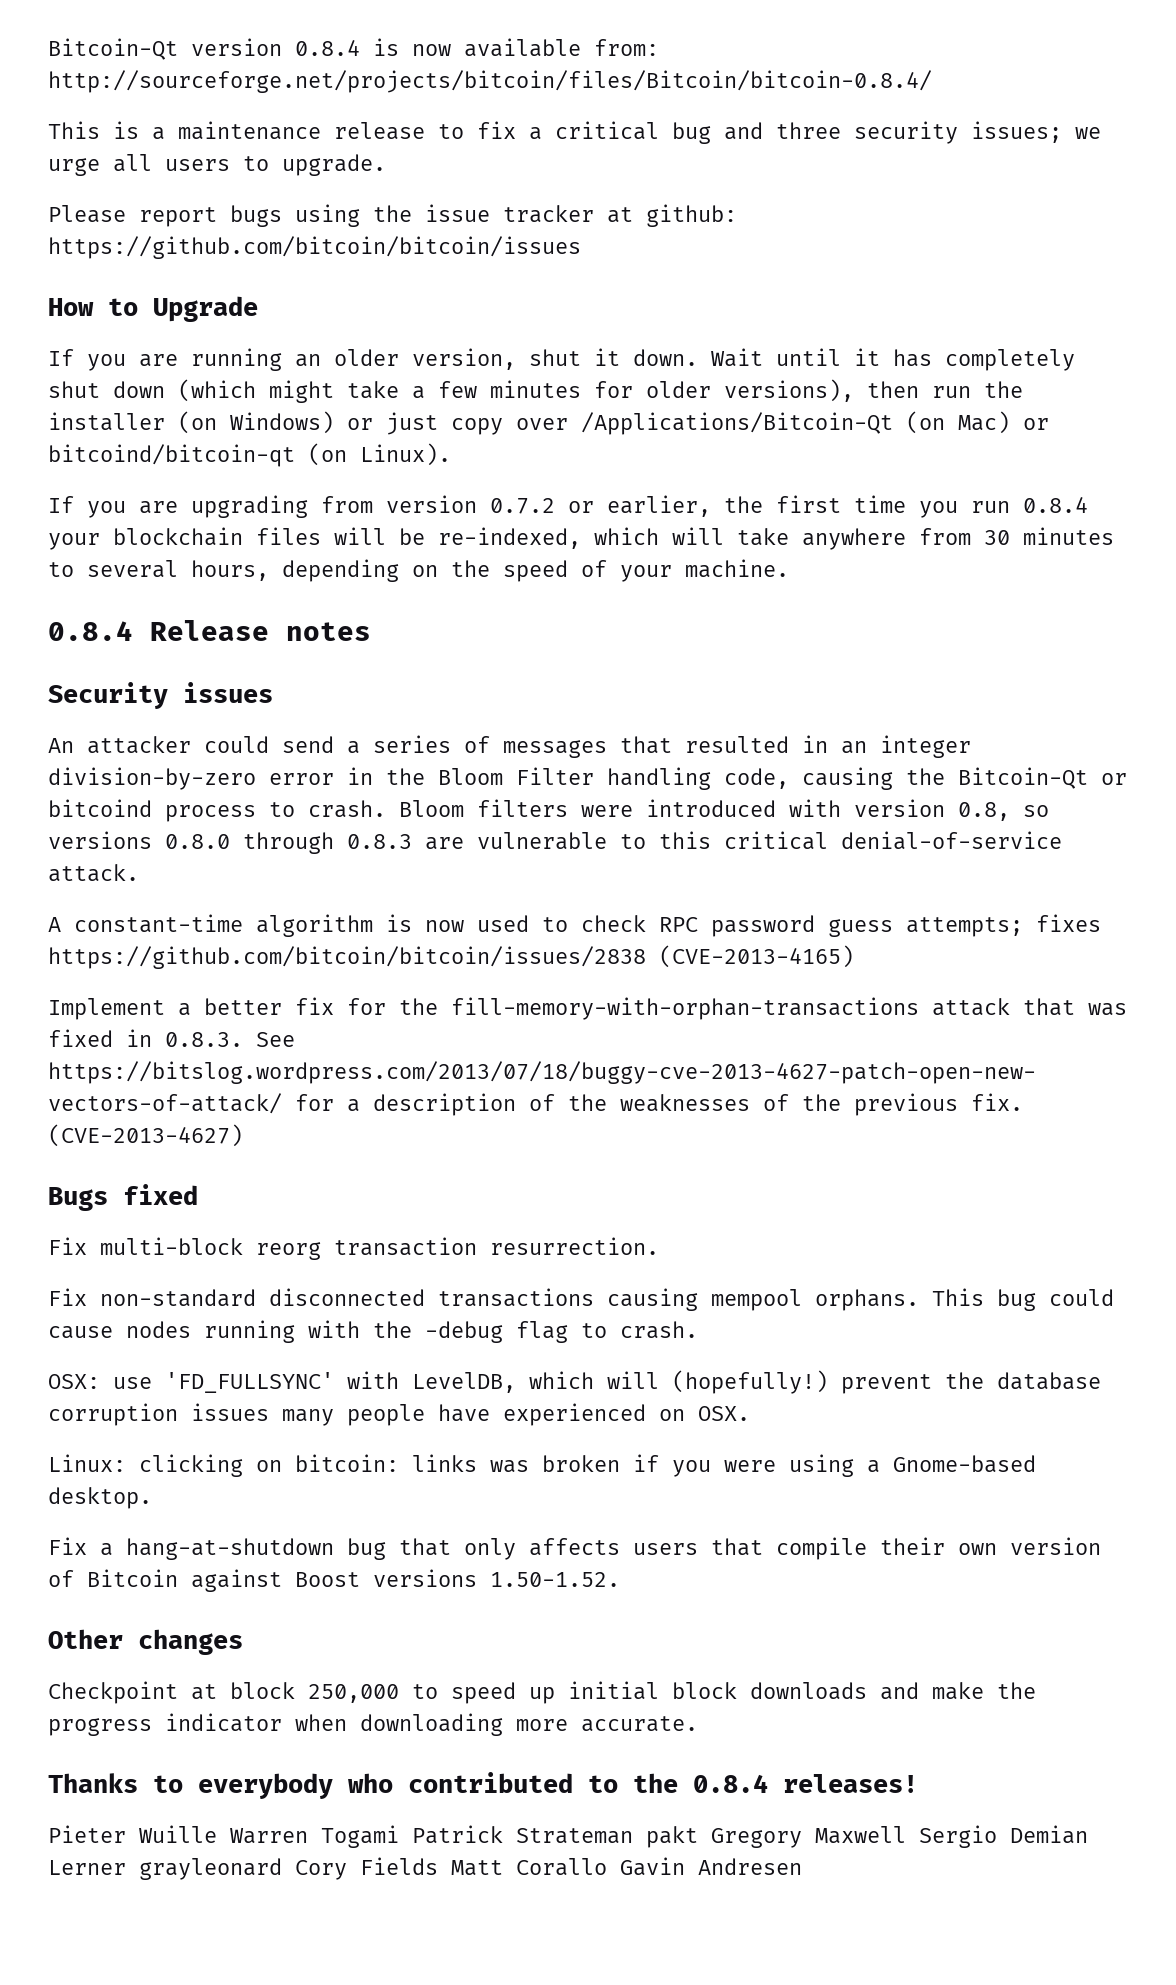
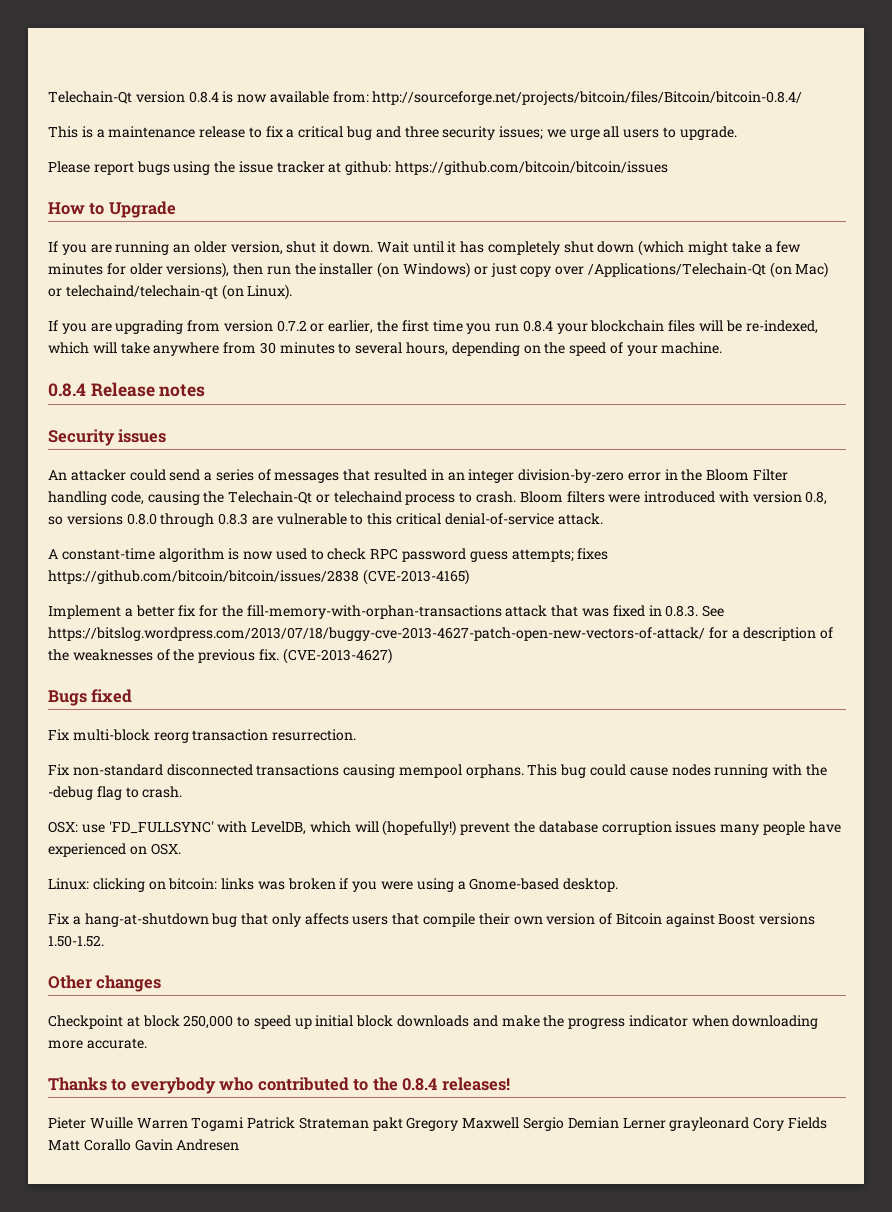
[48,38,178,60] Bitcoin-Qt -> [48,91,132,104] Telechain-Qt
[581,412,893,435] /Applications/Bitcoin-Qt -> [587,263,766,277] /Applications/Telechain-Qt
[48,444,295,467] bitcoind/bitcoin-qt -> [65,285,218,299] telechaind/telechain-qt
[958,767,1127,789] [48,799,152,817] Bitcoin-Qt or bitcoind -> [228,491,402,504] Telechain-Qt or telechaind

